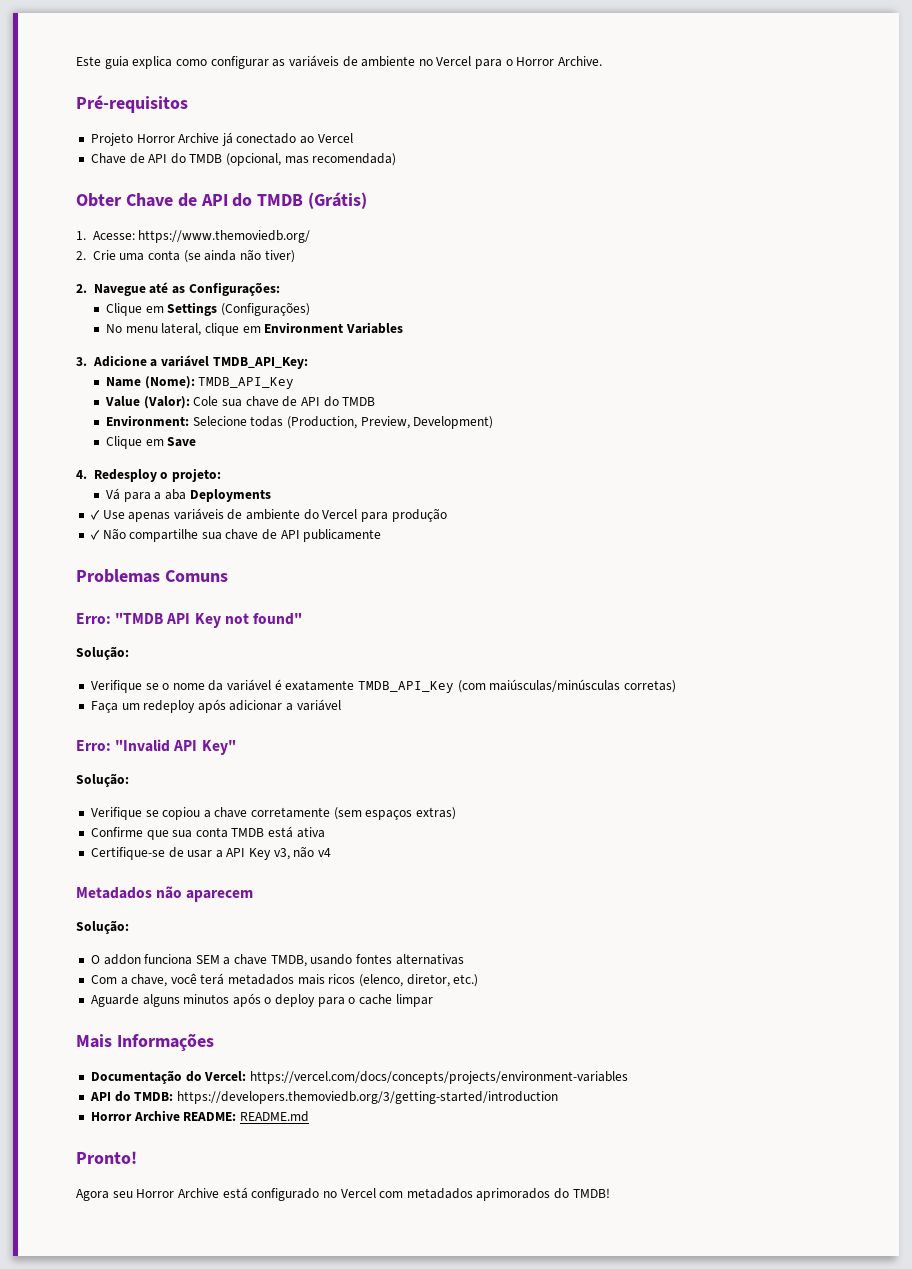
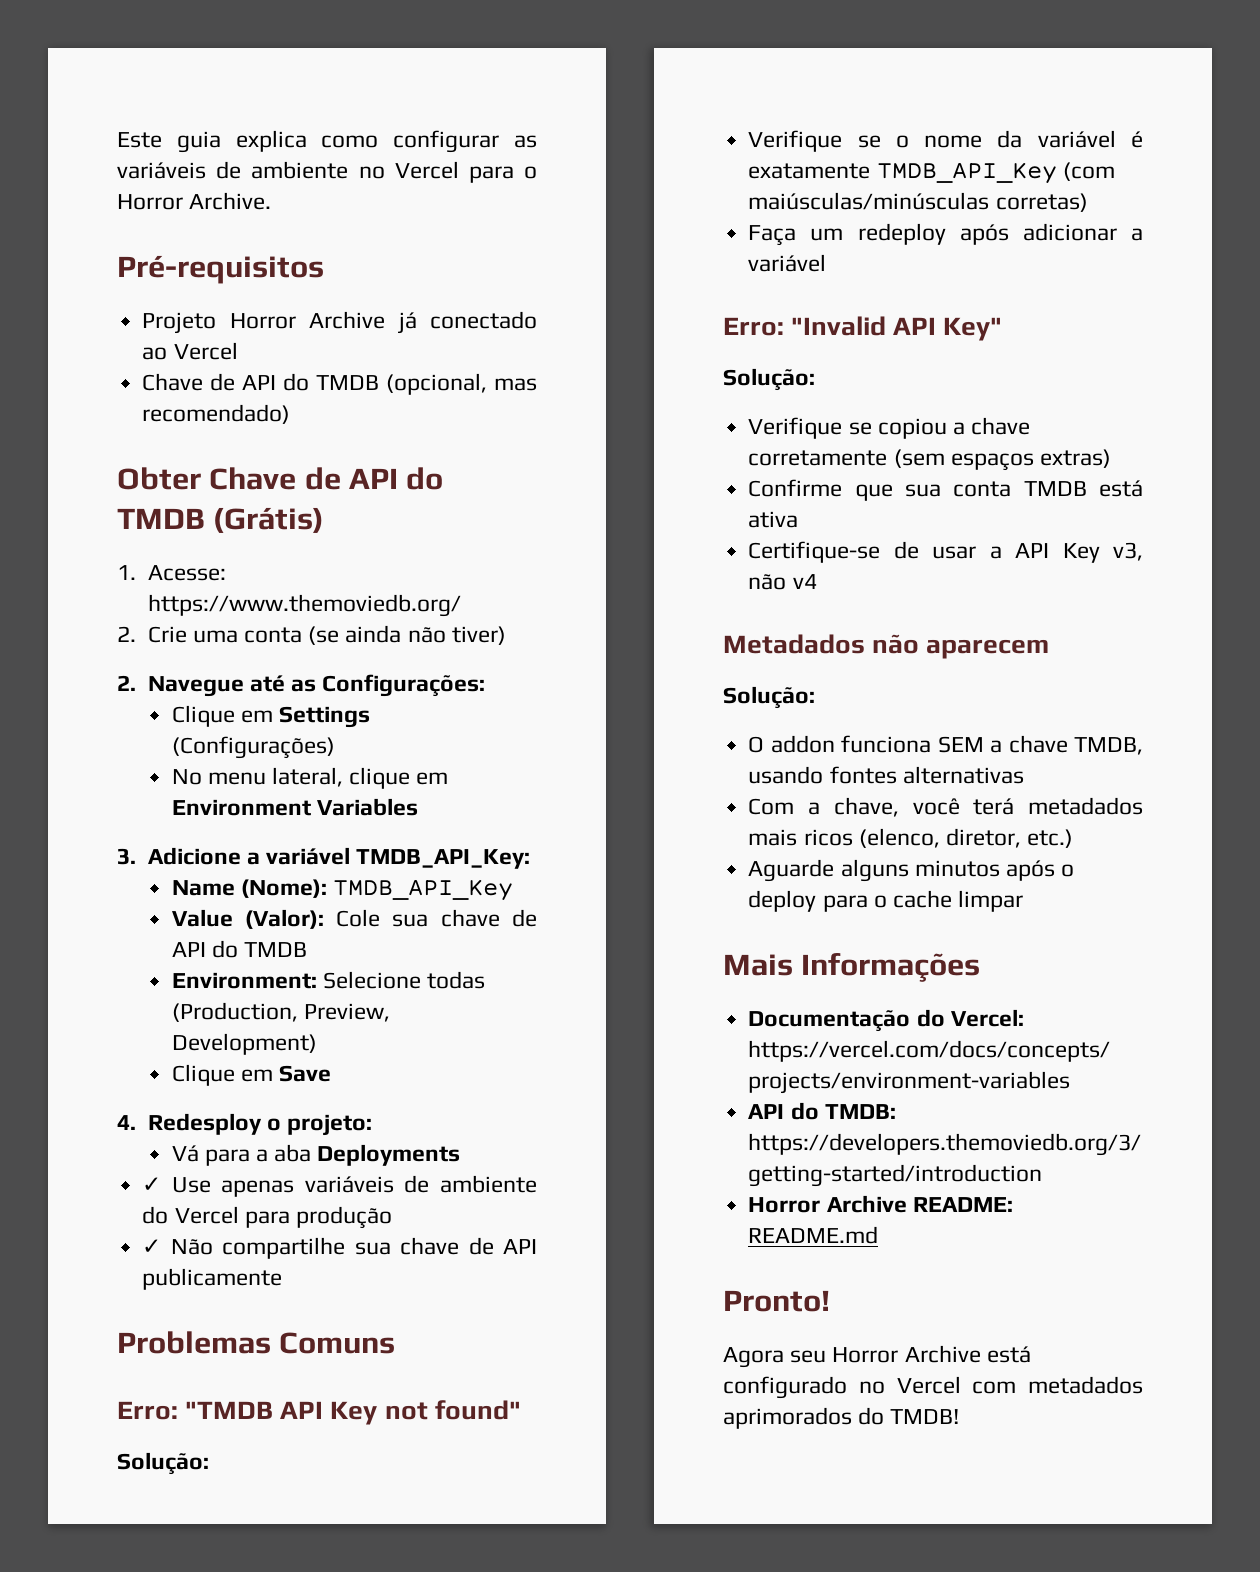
[312,153,397,166] recomendada) -> [142,404,291,424] recomendado)

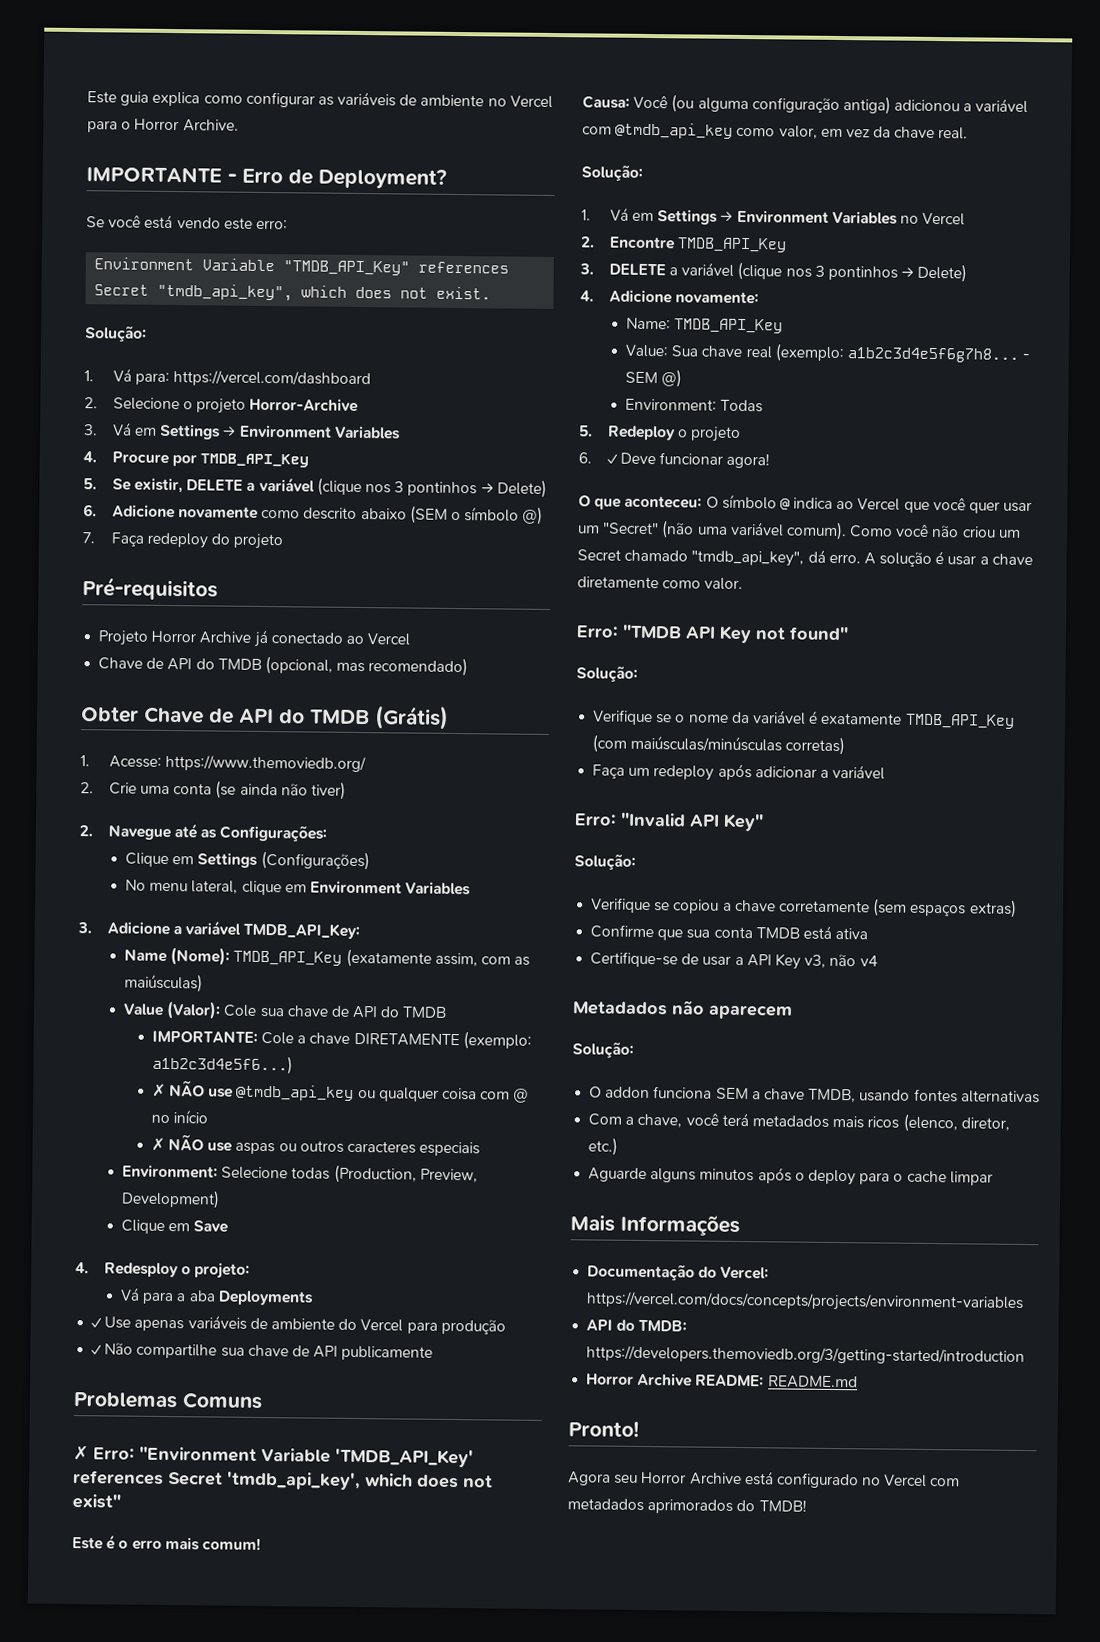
(272, 201) none -> [86,166,447,189] [86,214,288,230] [94,257,510,276] [94,283,492,302] [84,325,147,342] [84,368,372,388] [84,397,359,414] [84,422,401,440] [83,451,310,468] [83,476,547,498] [83,504,544,525] [82,532,284,550] // IMPORTANTE - Erro de Deployment? // Se você está vendo este erro: // Environment Variable "TMDB_API_Key" references Secret "tmdb_api_key", which does not exist. // Solução: // 1. Vá para: https://vercel.com/dashboard // 2. Selecione o projeto Horror-Archive // 3. Vá em Settings → Environment Variables // 4. Procure por TMDB_API_Key // 5. Se existir, DELETE a variável (clique nos 3 pontinhos → Delete) // 6. Adicione novamente como descrito abaixo (SEM o símbolo @) // 7. Faça redeploy do projeto
(513, 890) none -> [345,948,531,968] [123,973,203,993] (exatamente assim, com as maiúsculas)
(307, 949) none -> [151,1030,532,1050] [151,1054,293,1075] [151,1080,530,1103] [150,1110,209,1124] [150,1134,481,1157] // IMPORTANTE: Cole a chave DIRETAMENTE (exemplo: a1b2c3d4e5f6...) // ✗ NÃO use @tmdb_api_key ou qualquer coisa com @ no início // ✗ NÃO use aspas ou outros caracteres especiais
(396, 1343) none -> [73,1445,474,1468] [73,1470,493,1491] [72,1494,121,1509] [72,1534,261,1551] [582,94,1029,115] [582,122,969,140] [581,164,643,181] [581,207,966,226] [581,236,788,253] [579,261,968,283] [580,289,760,305] [625,317,784,334] [624,343,1031,363] [624,369,683,388] [624,398,764,413] [579,425,742,442] [578,452,771,469] [578,494,1033,514] [578,520,1021,541] [577,549,1033,567] [577,576,744,591] // ✗ Erro: "Environment Variable 'TMDB_API_Key' references Secret 'tmdb_api_key', which does not exist" // Este é o erro mais comum! // Causa: Você (ou alguma configuração antiga) adicionou a variável com @tmdb_api_key como valor, em vez da chave real. // Solução: // 1. Vá em Settings → Environment Variables no Vercel // 2. Encontre TMDB_API_Key // 3. DELETE a variável (clique nos 3 pontinhos → Delete) // 4. Adicione novamente: // Name: TMDB_API_Key // Value: Sua chave real (exemplo: a1b2c3d4e5f6g7h8... - SEM @) // Environment: Todas // 5. Redeploy o projeto // 6. ✓ Deve funcionar agora! // O que aconteceu: O símbolo @ indica ao Vercel que você quer usar um "Secret" (não uma variável comum). Como você não criou um Secret chamado "tmdb_api_key", dá erro. A solução é usar a chave diretamente como valor.

